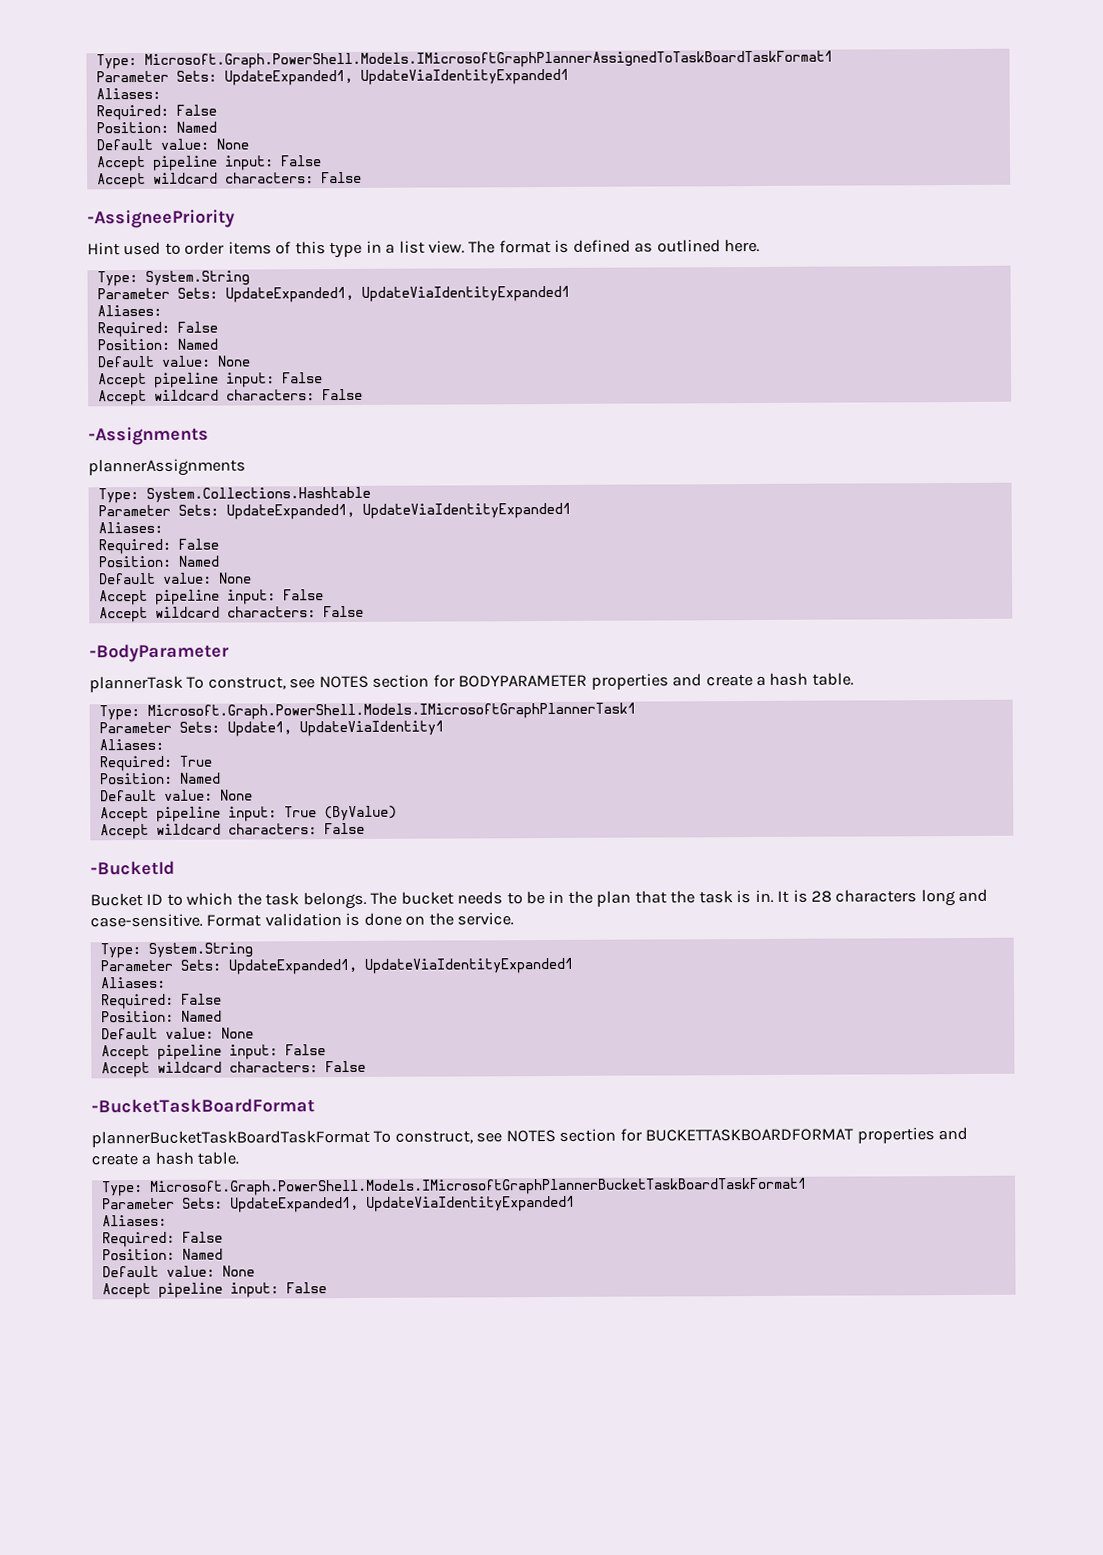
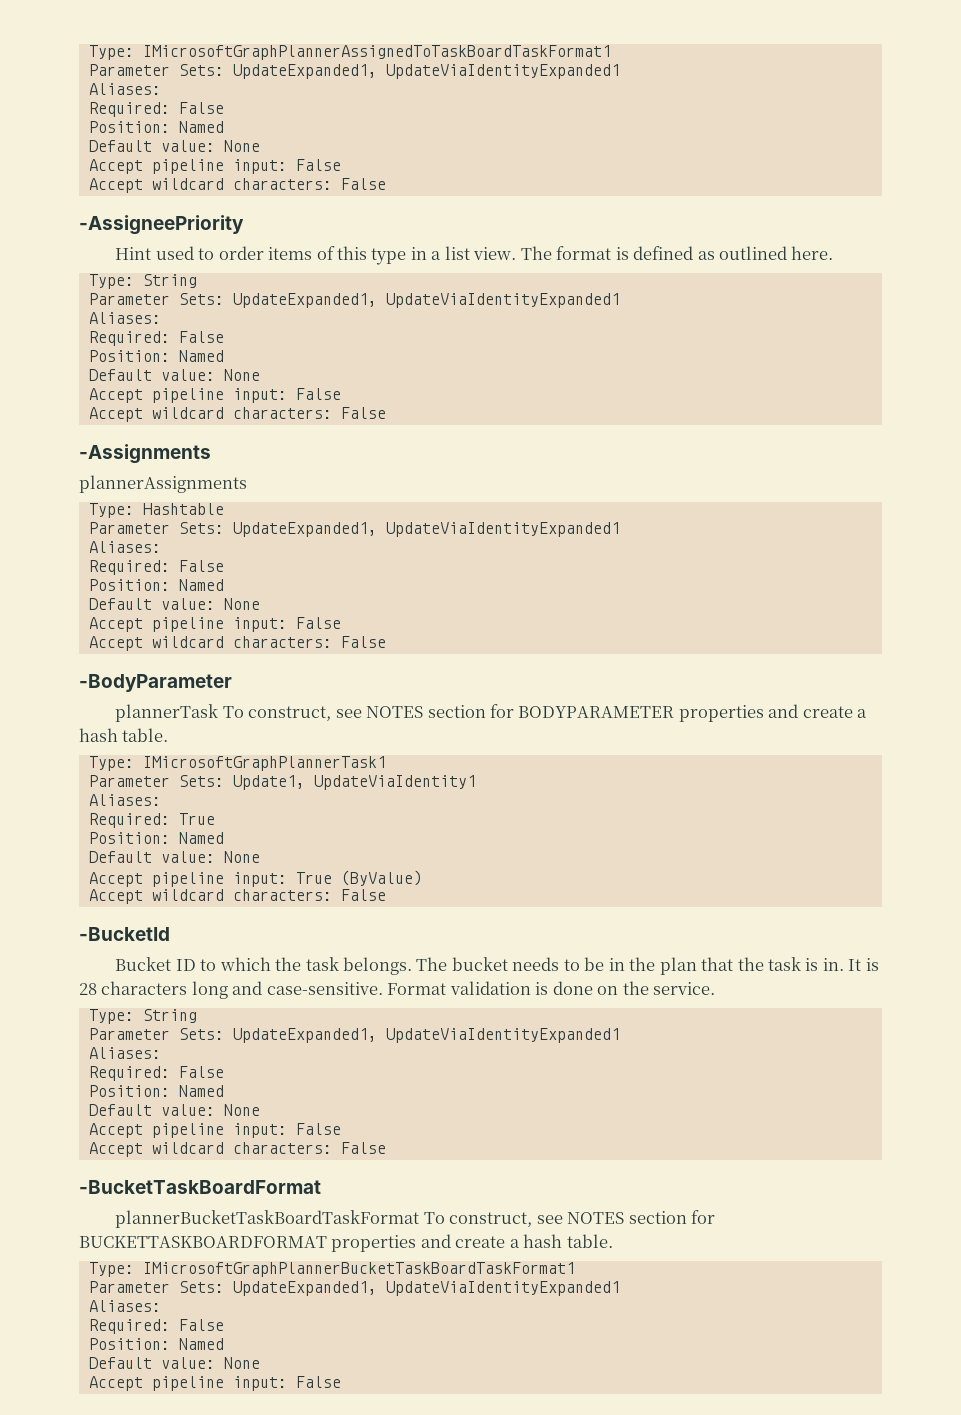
[95,50,833,70] Type: Microsoft.Graph.PowerShell.Models.IMicrosoftGraphPlannerAssignedToTaskBoardTaskFormat1 -> [88,45,611,60] Type: IMicrosoftGraphPlannerAssignedToTaskBoardTaskFormat1
[144,270,250,286] System.String -> [142,274,197,288] String
[145,486,371,503] System.Collections.Hashtable -> [142,503,224,515] Hashtable
[146,702,636,720] Microsoft.Graph.PowerShell.Models.IMicrosoftGraphPlannerTask1 -> [142,756,386,771] IMicrosoftGraphPlannerTask1
[147,942,253,958] System.String -> [142,1009,197,1023] String
[148,1177,807,1196] Microsoft.Graph.PowerShell.Models.IMicrosoftGraphPlannerBucketTaskBoardTaskFormat1 -> [142,1262,575,1277] IMicrosoftGraphPlannerBucketTaskBoardTaskFormat1

